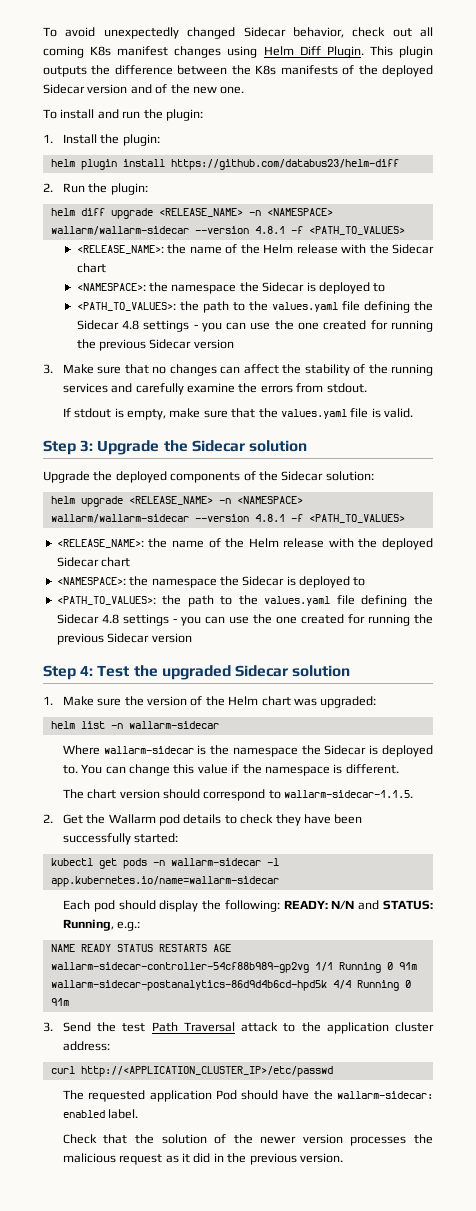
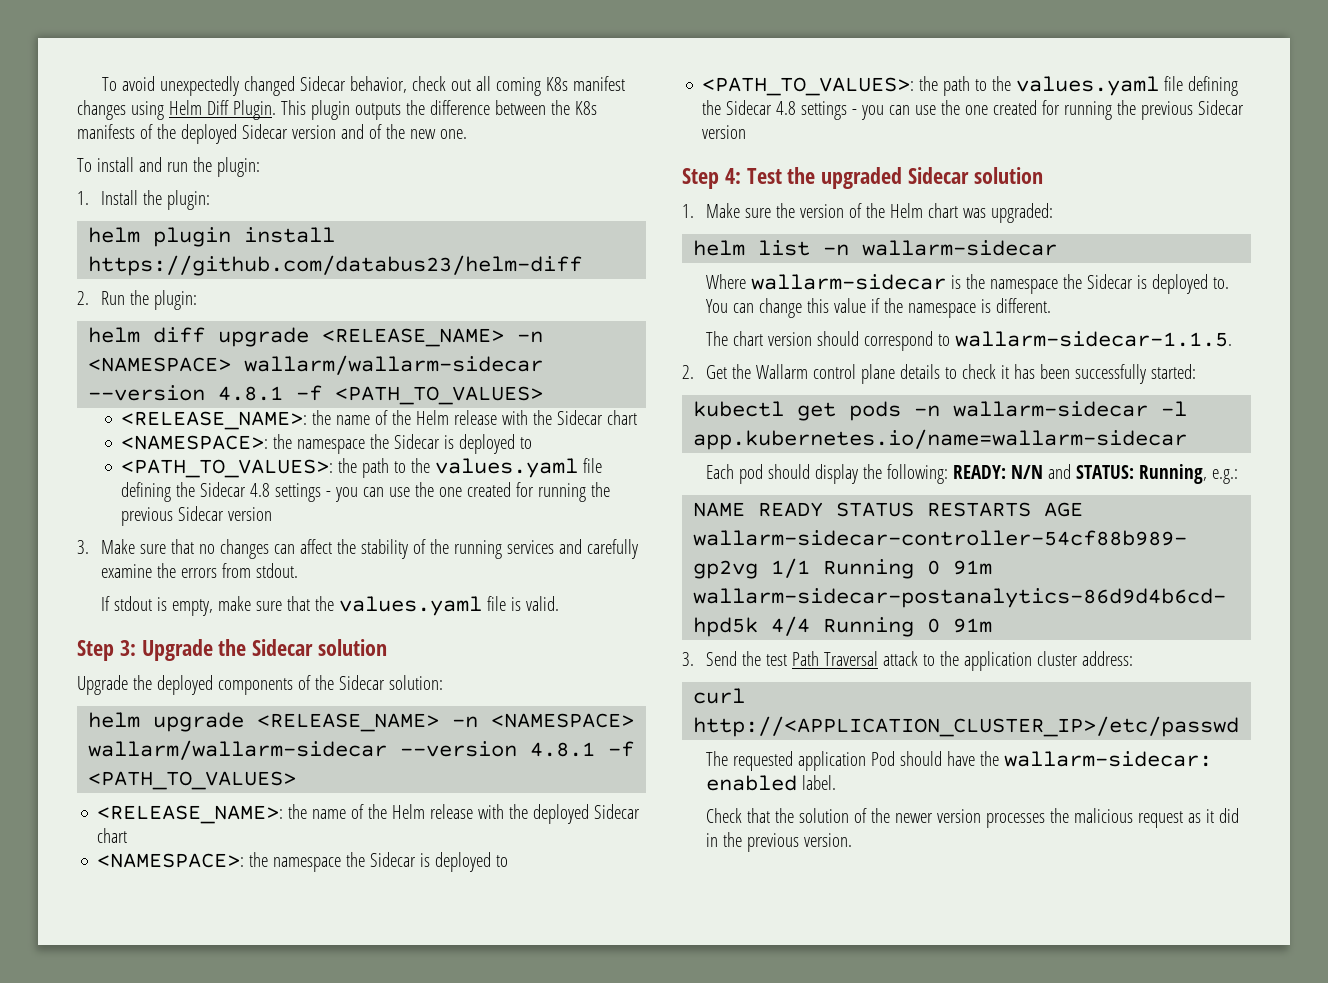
[159,814,181,826] pod -> [813,364,896,384] control plane
[275,814,331,826] they have -> [1001,364,1036,379] it has

